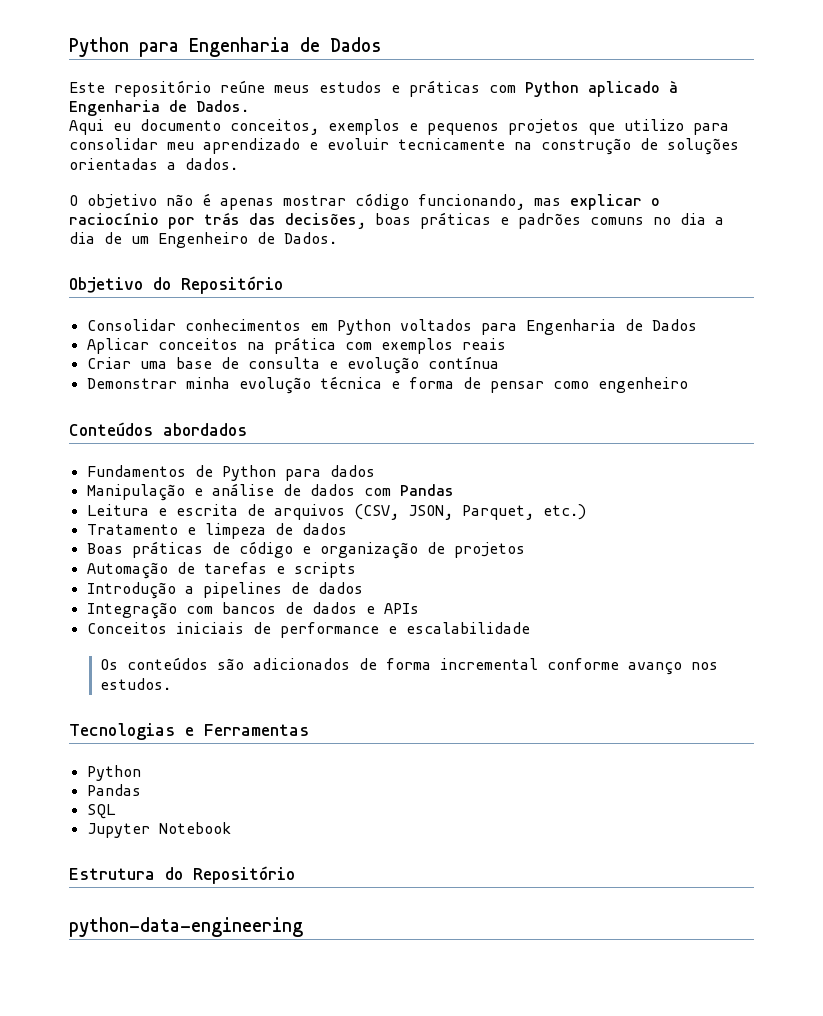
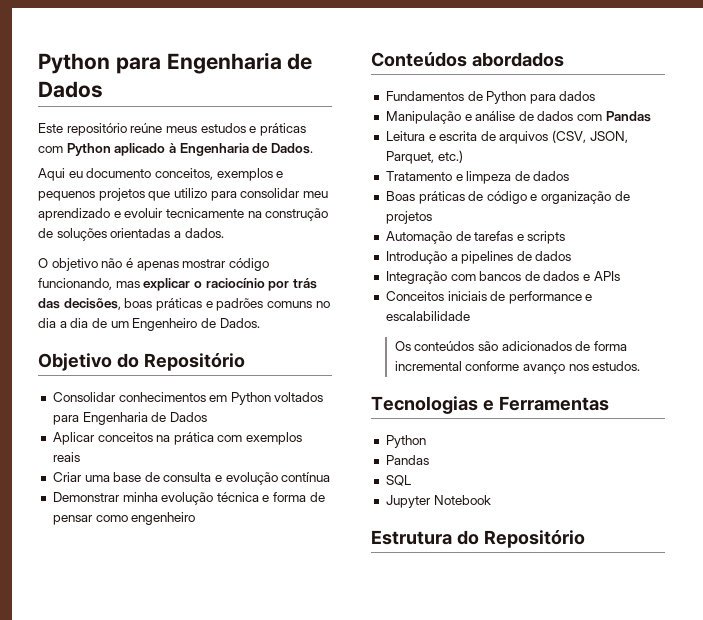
[69,917,303,937] // python-data-engineering -> (585, 539) none

